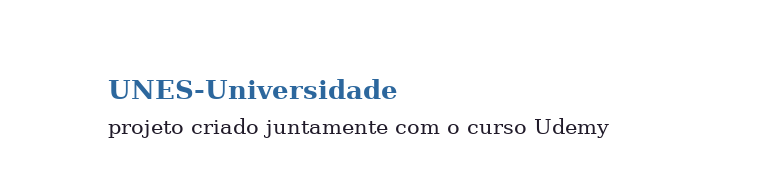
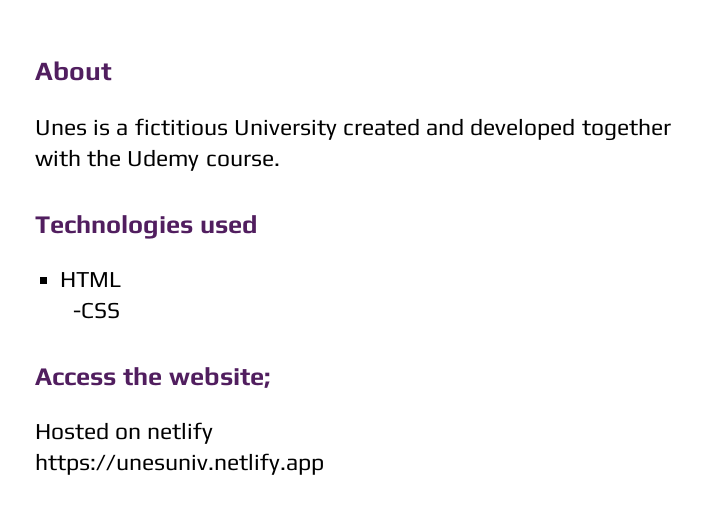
[108,79,398,99] [108,118,609,138] UNES-Universidade // projeto criado juntamente com o curso Udemy -> [35,61,112,81] [35,118,671,141] [35,149,280,171] [35,215,258,239] [60,272,122,287] [72,302,120,319] [35,367,271,388] [35,422,214,444] [35,453,324,475] About // Unes is a fictitious University created and developed together with the Udemy course. // Technologies used // HTML // -CSS // Access the website; // Hosted on netlify // https://unesuniv.netlify.app

